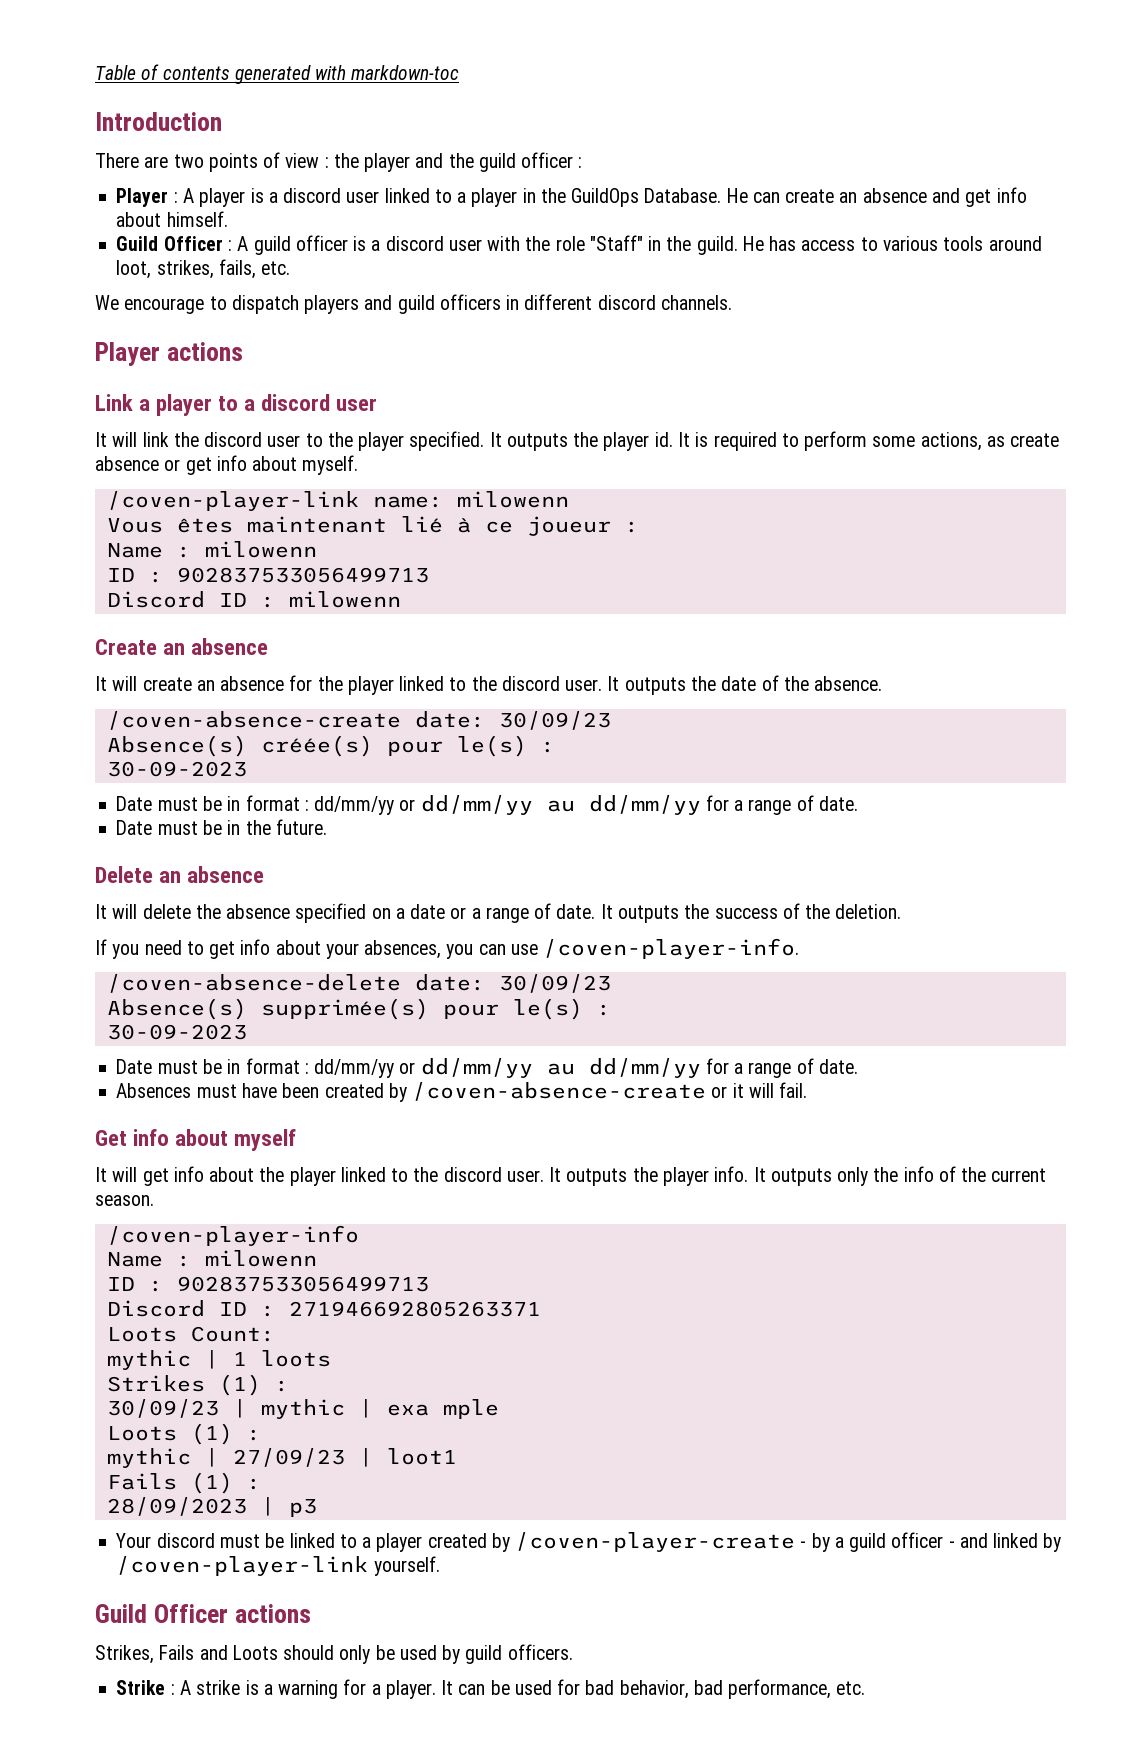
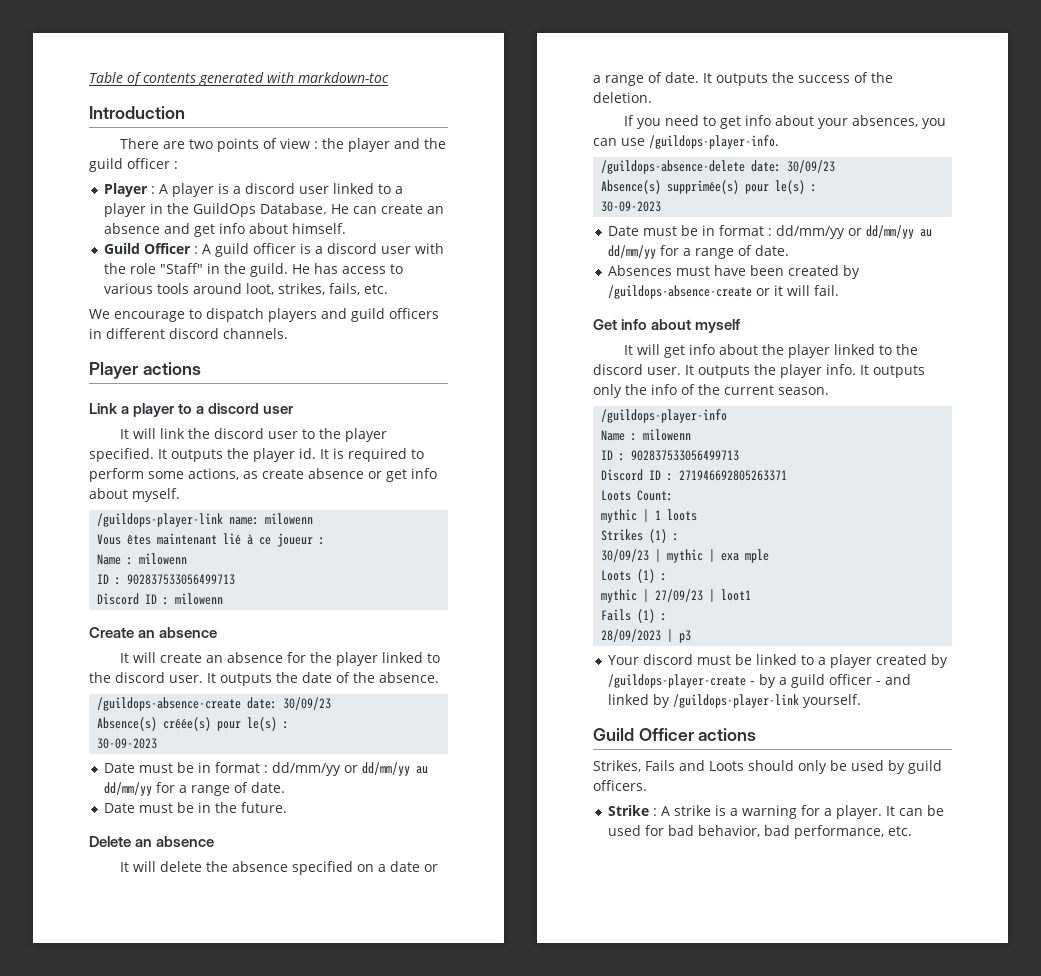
[106,491,359,511] /coven-player-link -> [97,513,224,527] /guildops-player-link
[106,711,401,730] /coven-absence-create -> [97,697,242,711] /guildops-absence-create
[543,938,800,959] [106,974,401,993] /coven-player-info. // /coven-absence-delete -> [649,135,779,149] [601,160,746,174] /guildops-player-info. // /guildops-absence-delete
[412,1082,707,1101] /coven-absence-create -> [607,285,752,299] /guildops-absence-create
[106,1225,359,1246] /coven-player-info -> [601,409,728,423] /guildops-player-info
[515,1532,796,1552] /coven-player-create -> [607,674,746,688] /guildops-player-create
[116,1556,369,1576] /coven-player-link -> [672,694,799,708] /guildops-player-link

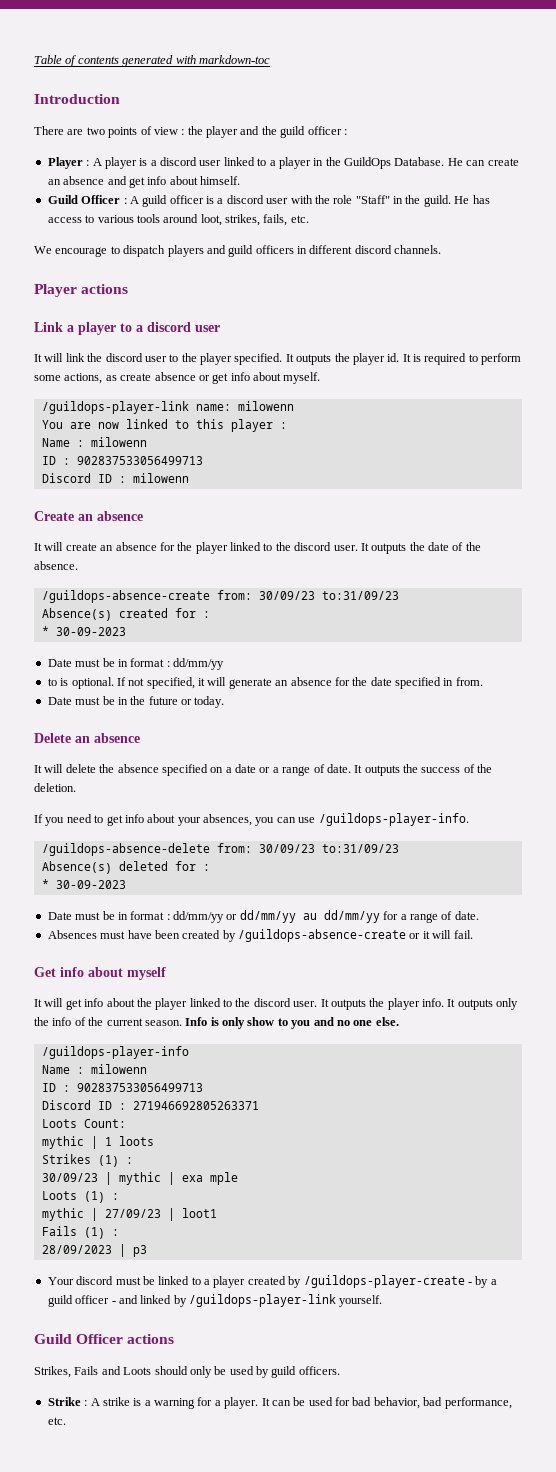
[97,533,314,547] Vous êtes maintenant lié à ce joueur -> [41,419,273,432] You are now linked to this player
[247,697,332,710] [97,717,290,731] [97,738,158,749] [103,762,428,776] [103,782,285,796] date: 30/09/23 // Absence(s) créée(s) pour le(s) : // 30-09-2023 // Date must be in format : dd/mm/yy or dd/mm/yy au dd/mm/yy for a range of date. -> [216,590,399,600] [41,608,210,621] [41,626,126,636] [47,658,224,670] [47,677,483,689] from: 30/09/23 to:31/09/23 // Absence(s) created for : // * 30-09-2023 // Date must be in format : dd/mm/yy // to is optional. If not specified, it will generate an absence for the date specified in from.
[240,802,287,813] future. -> [148,696,225,708] future or today.
[751,160,836,173] [601,180,818,194] date: 30/09/23 // Absence(s) supprimée(s) pour le(s) : // -> [216,843,399,853] [41,861,210,874] [41,879,49,889] from: 30/09/23 to:31/09/23 // Absence(s) deleted for : // *
(829, 391) none -> [185,1017,399,1029] Info is only show to you and no one else.

